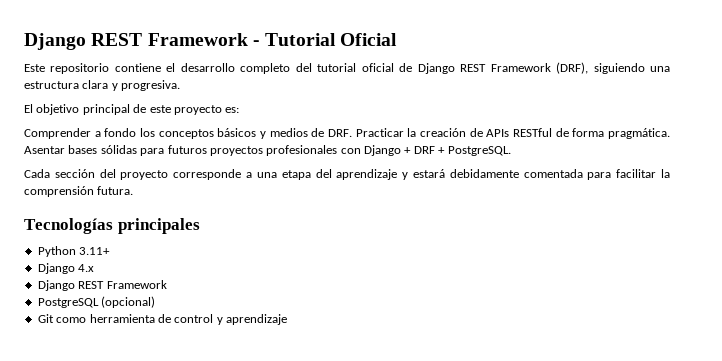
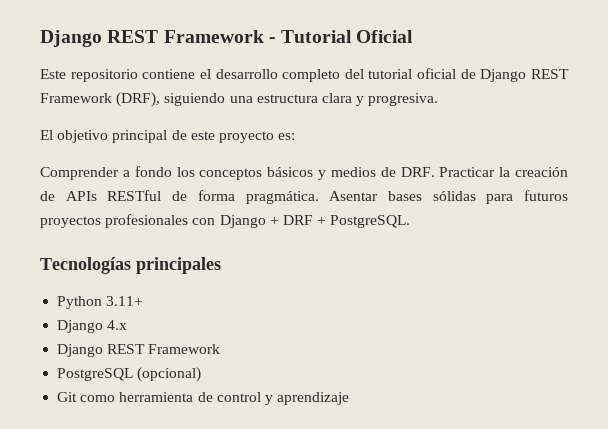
[24,169,670,180] [24,186,134,197] // Cada sección del proyecto corresponde a una etapa del aprendizaje y estará debidamente comentada para facilitar la comprensión futura. -> (411, 221) none

